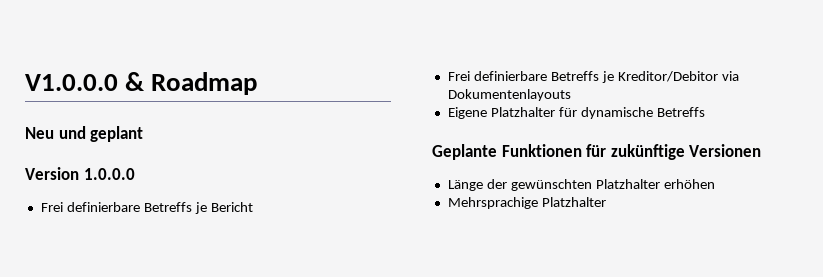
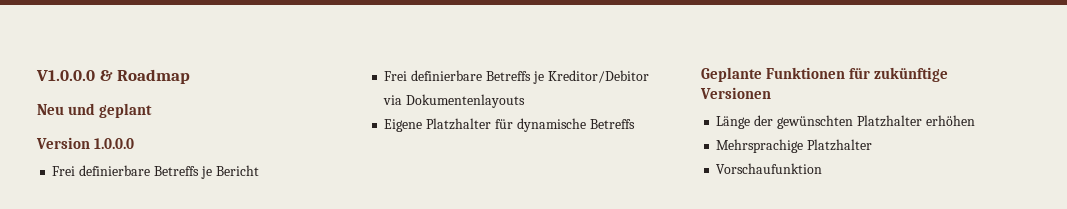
(606, 202) none -> [716,163,823,174] // Vorschaufunktion

